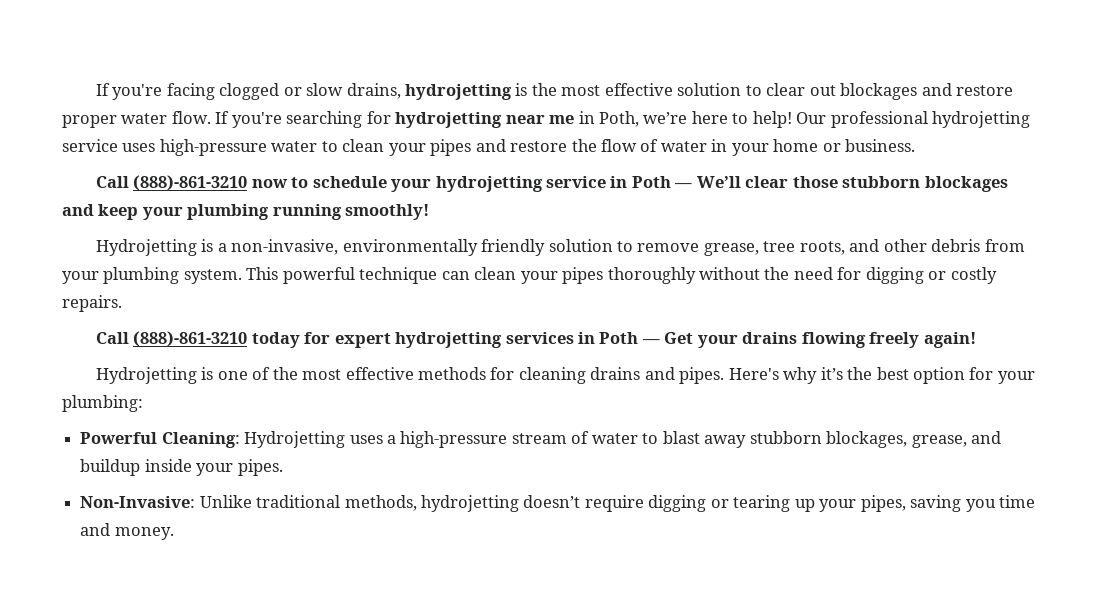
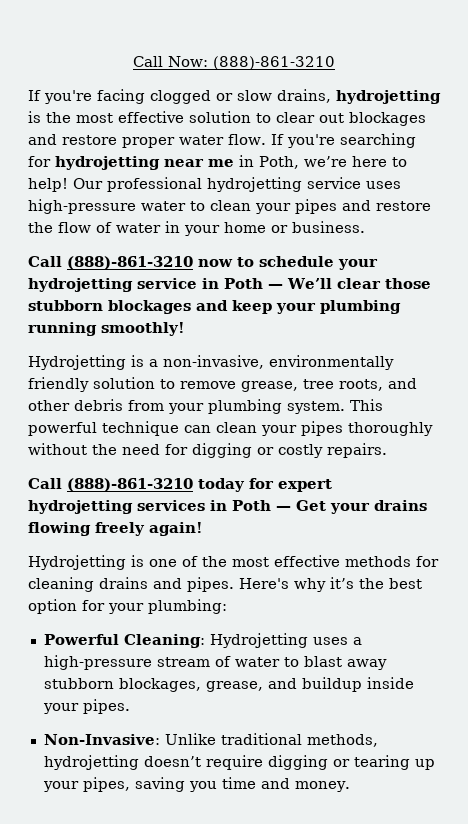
(95, 89) none -> [133,56,335,70] Call Now: (888)-861-3210 //

